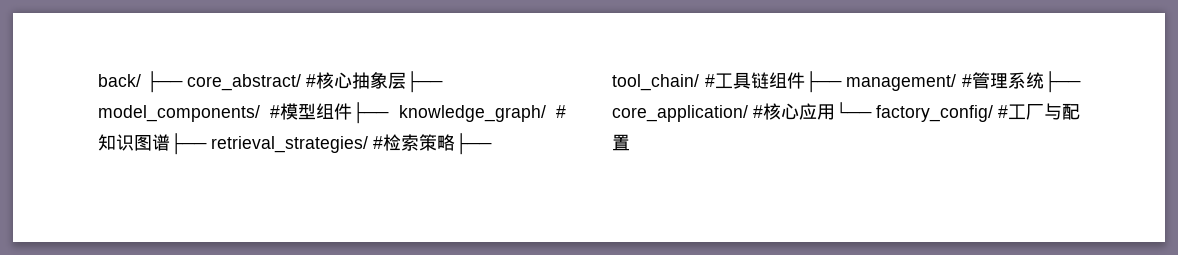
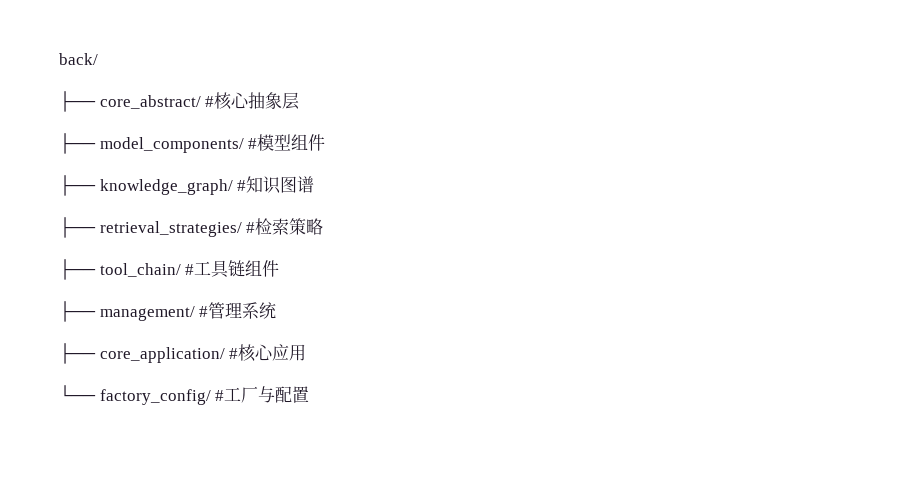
(141, 80) none -> (98, 59) //
(406, 80) none -> (300, 101) //
(353, 111) none -> (326, 142) //
(170, 142) none -> (315, 184) //
(455, 142) none -> (324, 226) //
(805, 80) none -> (280, 268) //
(1044, 80) none -> (277, 310) //
(835, 112) none -> (307, 352) //

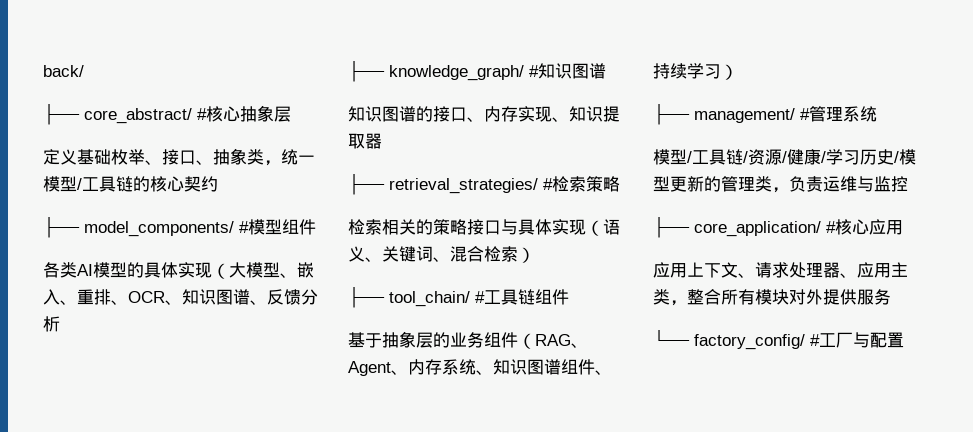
(300, 101) none -> [43,148,315,166] [43,176,218,192] // 定义基础枚举、接口、抽象类，统一模型/工具链的核心契约
(326, 142) none -> [43,262,314,279] [43,289,318,305] [43,316,60,332] // 各类AI模型的具体实现（大模型、嵌入、重排、OCR、知识图谱、反馈分析
(315, 184) none -> [348,106,620,122] [348,133,382,149] // 知识图谱的接口、内存实现、知识提取器
(324, 226) none -> [348,219,620,236] [348,246,535,263] // 检索相关的策略接口与具体实现（语义、关键词、混合检索）
(280, 268) none -> [348,331,588,349] [348,359,612,376] [653,63,738,80] // 基于抽象层的业务组件（RAG、Agent、内存系统、知识图谱组件、持续学习）
(277, 310) none -> [653,149,916,165] [653,176,908,193] // 模型/工具链/资源/健康/学习历史/模型更新的管理类，负责运维与监控
(307, 352) none -> [653,262,908,278] [653,289,891,306] // 应用上下文、请求处理器、应用主类，整合所有模块对外提供服务

